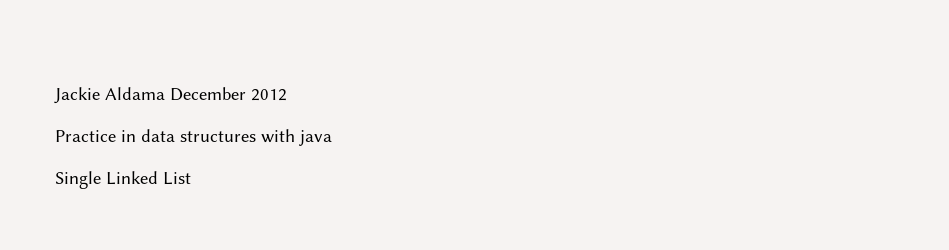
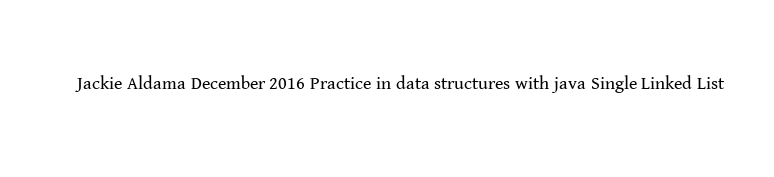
[251,89,287,101] 2012 // -> [269,78,306,89] 2016
(332, 138) // -> (586, 85) none

